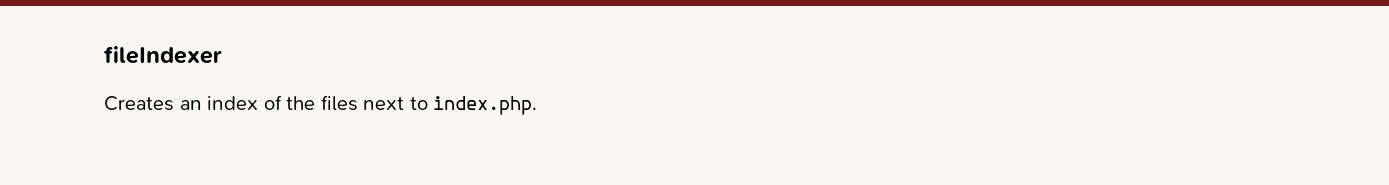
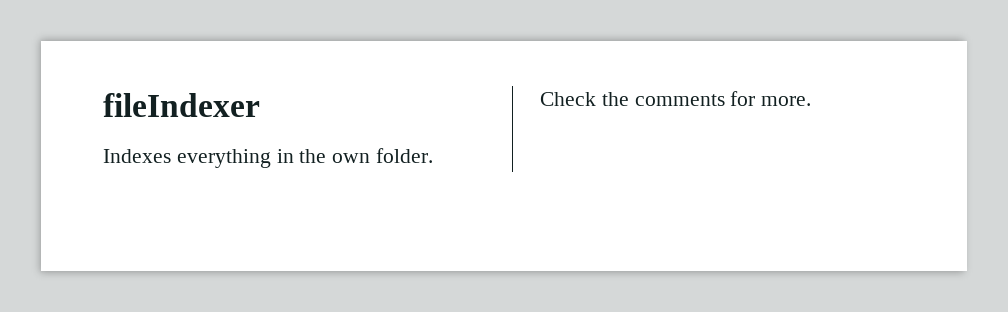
[104,95,538,115] Creates an index of the files next to index.php. -> [103,148,434,168] [540,91,812,106] Indexes everything in the own folder. Check the comments for more.

